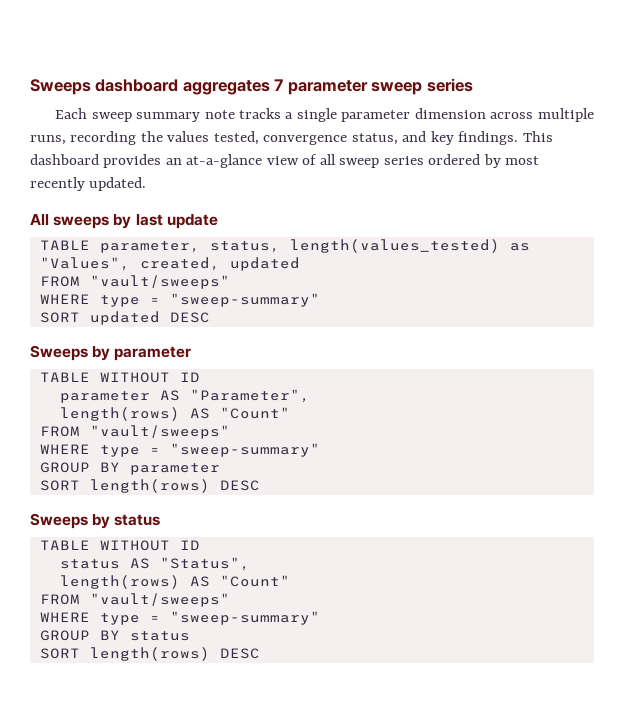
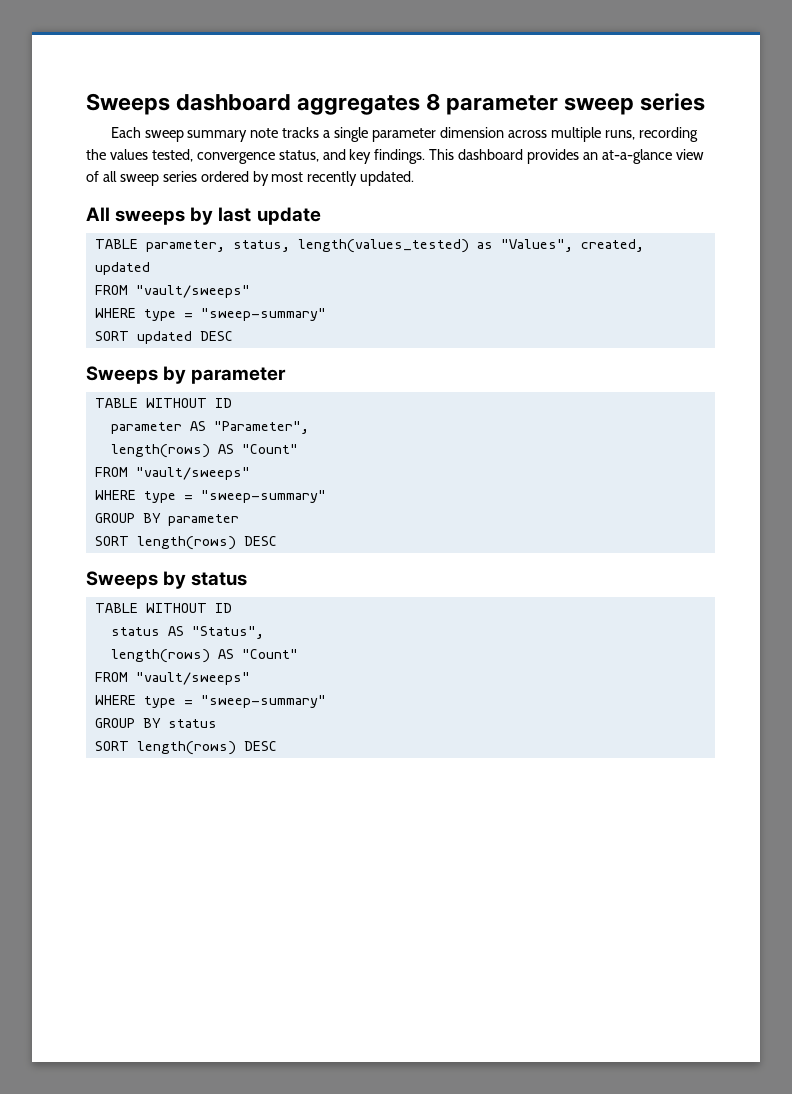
[274,79,284,91] 7 -> [426,93,441,111] 8

